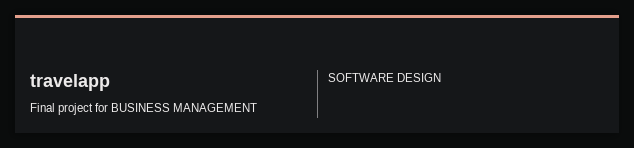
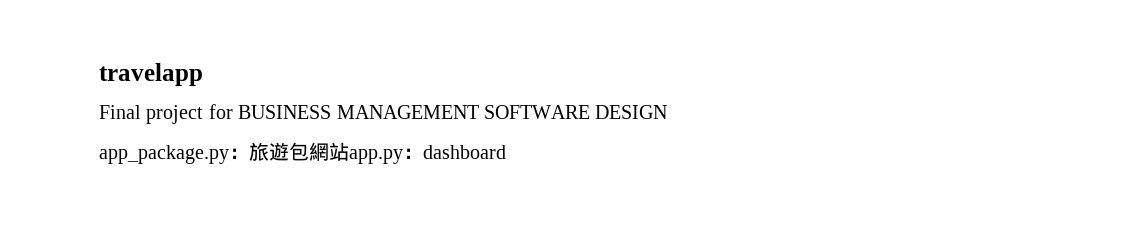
(442, 77) none -> [99,142,506,164] // app_package.py：旅遊包網站app.py：dashboard

